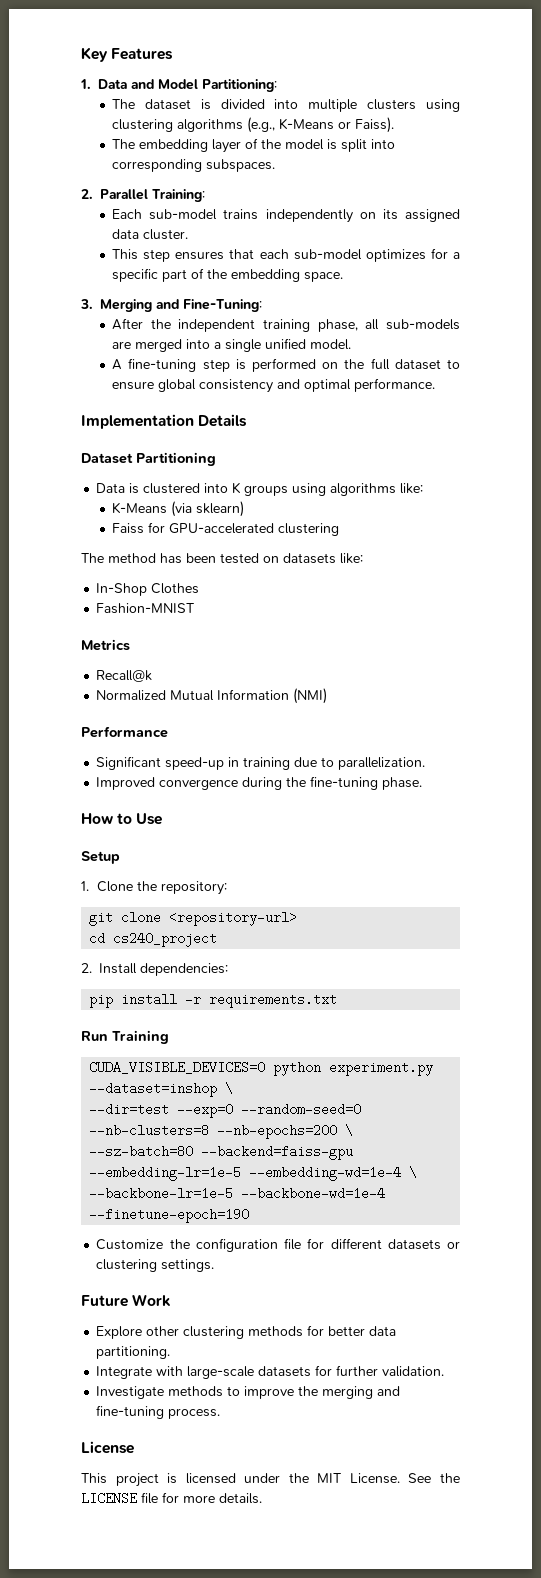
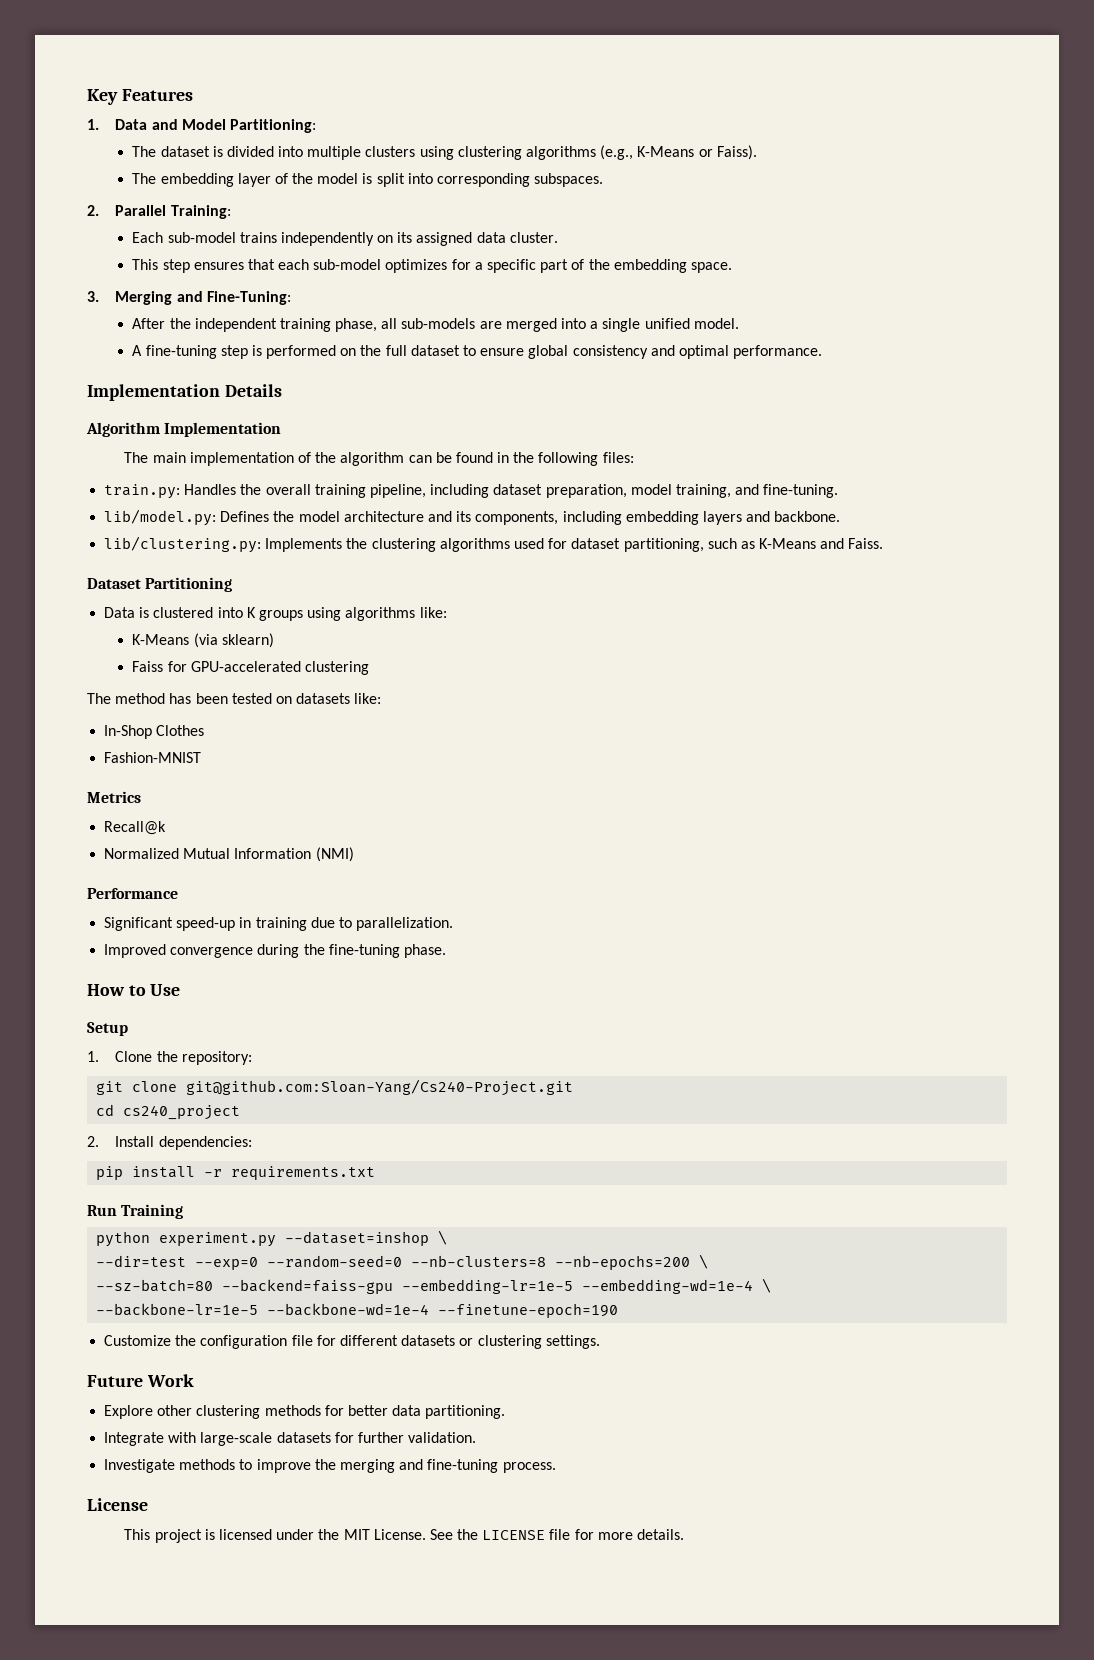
(248, 420) none -> [86,422,282,437] [124,452,634,466] [104,484,839,499] [104,509,841,526] [104,536,884,553] // Algorithm Implementation // The main implementation of the algorithm can be found in the following files: // train.py: Handles the overall training pipeline, including dataset preparation, model training, and fine-tuning. // lib/model.py: Defines the model architecture and its components, including embedding layers and backbone. // lib/clustering.py: Implements the clustering algorithms used for dataset partitioning, such as K-Means and Faiss.
[169,911,298,926] <repository-url> -> [186,1079,574,1096] git@github.com:Sloan-Yang/Cs240-Project.git
[89,1061,266,1074] CUDA_VISIBLE_DEVICES=0 -> (184, 1211) none

